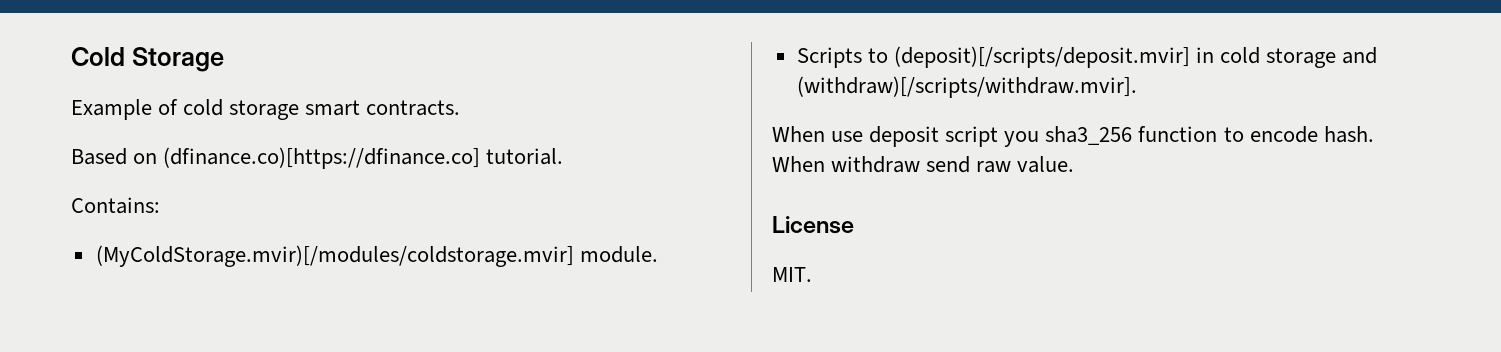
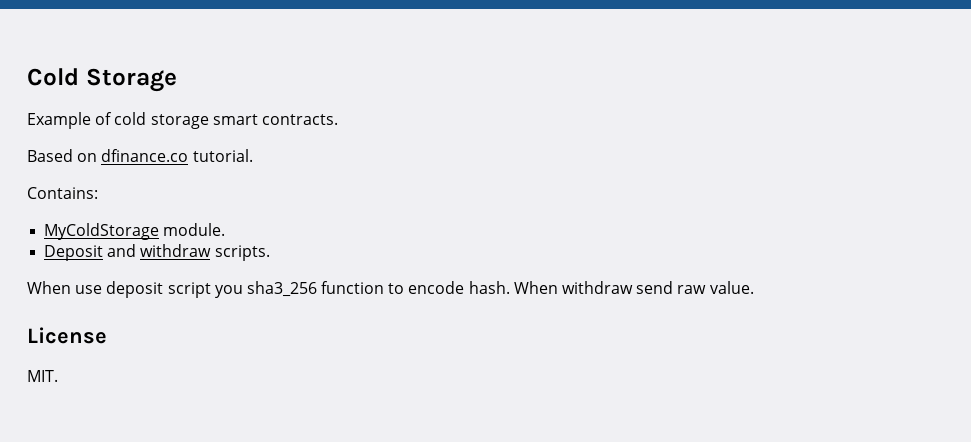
[163,147,481,169] (dfinance.co)[https://dfinance.co] -> [101,149,189,162] dfinance.co
[95,245,574,267] (MyColdStorage.mvir)[/modules/coldstorage.mvir] -> [44,223,160,240] MyColdStorage
[796,46,1378,68] [796,76,1137,98] Scripts to (deposit)[/scripts/deposit.mvir] in cold storage and (withdraw)[/scripts/withdraw.mvir]. -> [44,244,270,261] Deposit and withdraw scripts.

